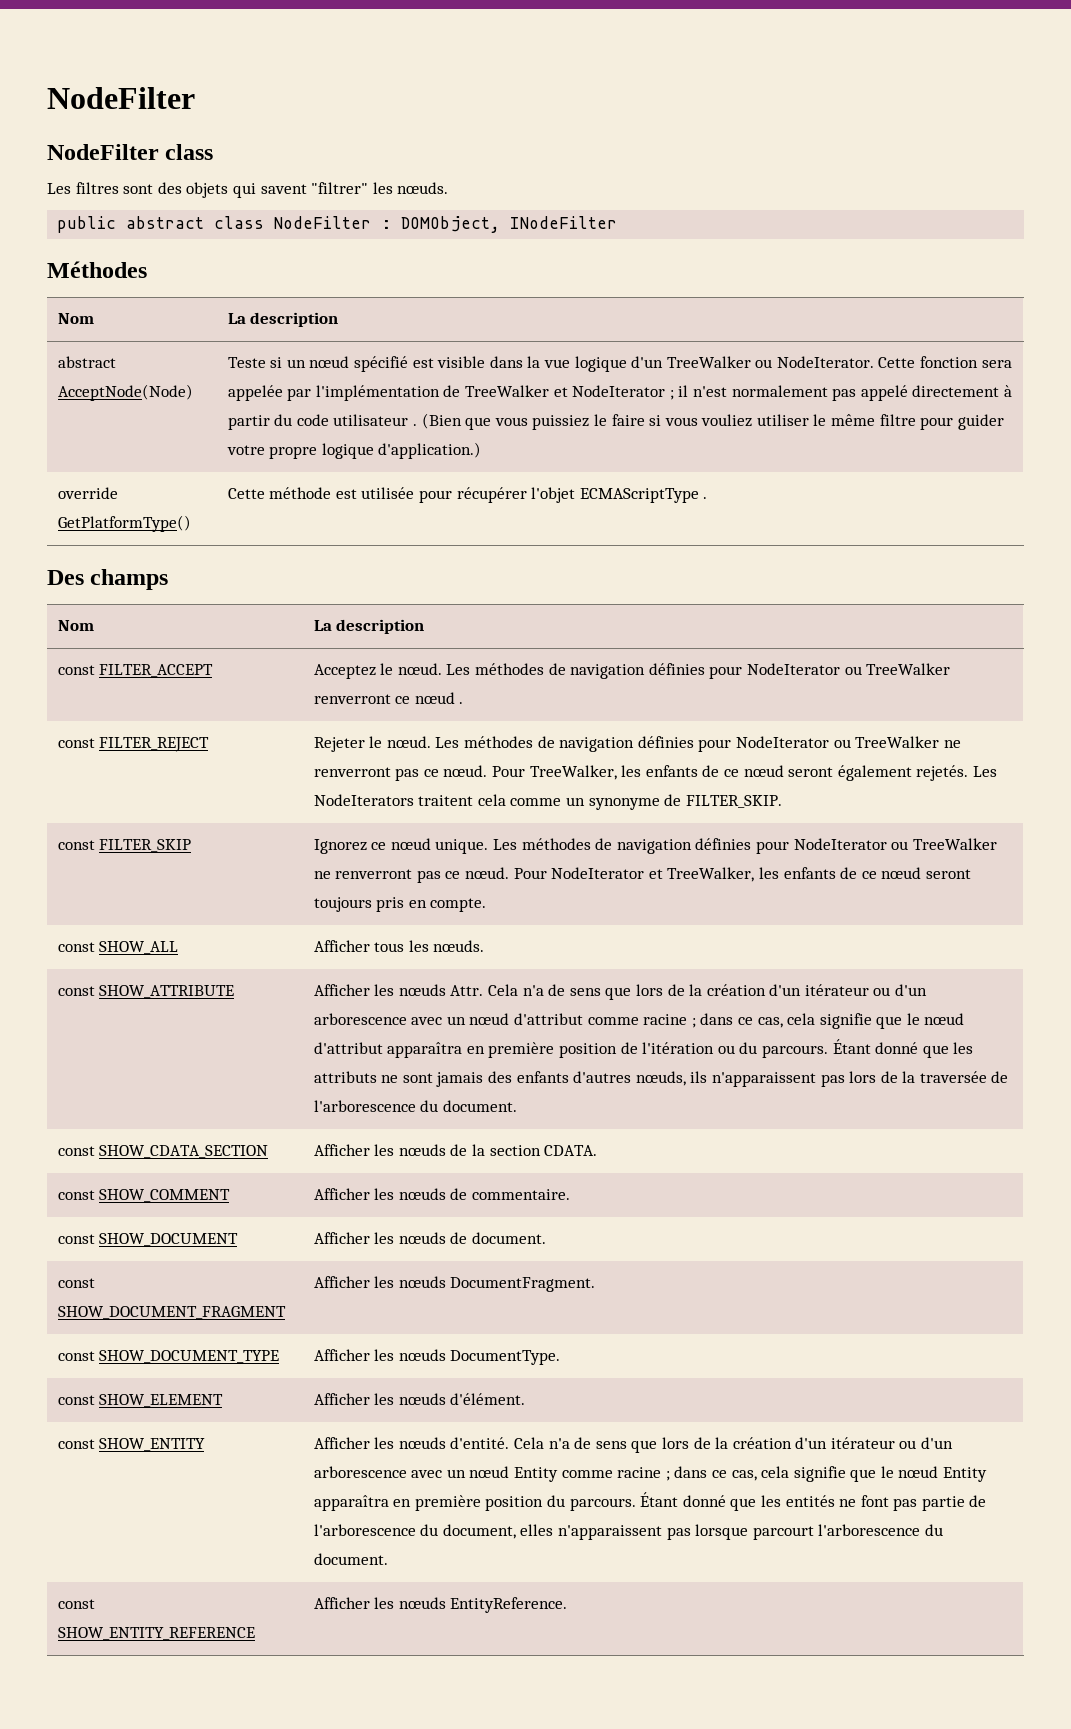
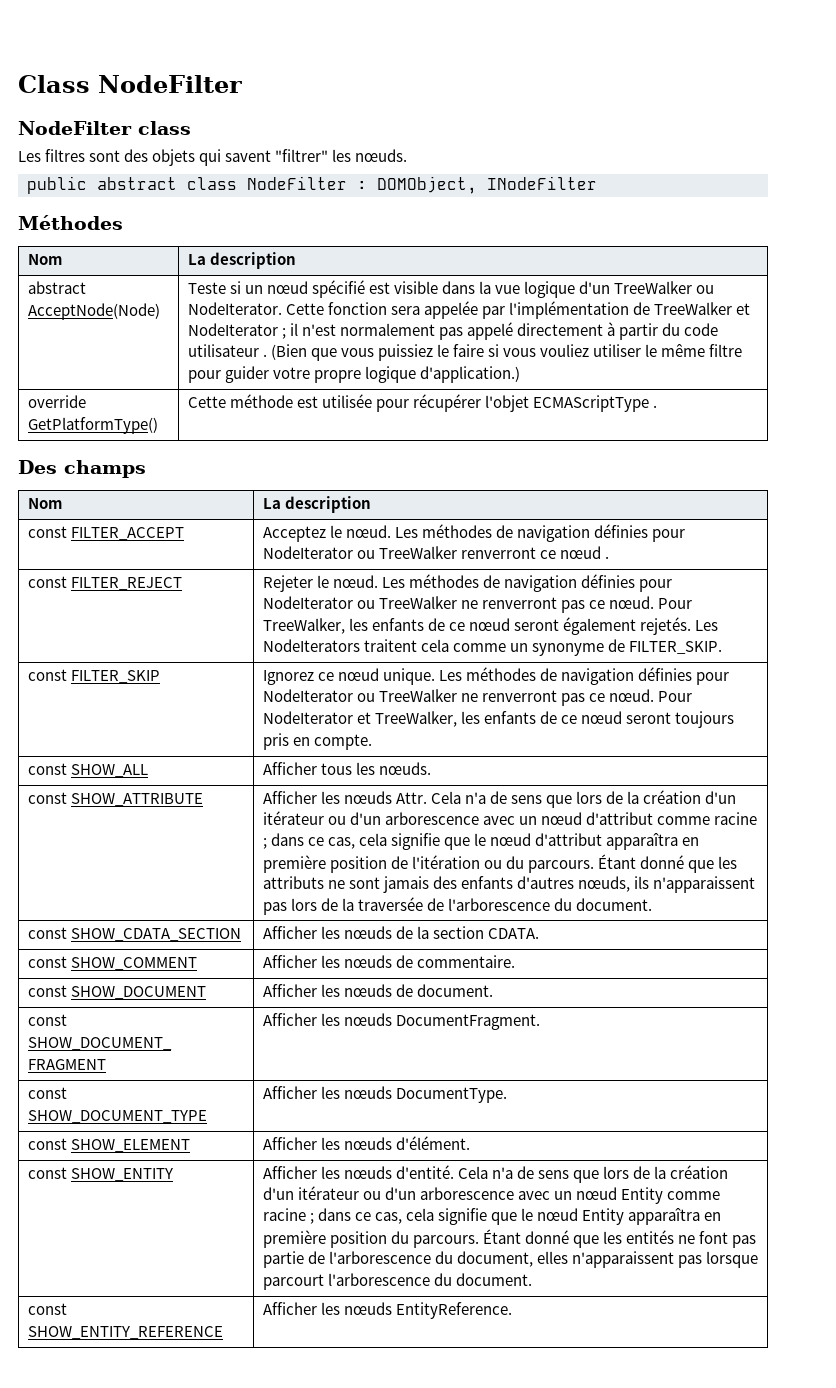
(47, 98) none -> [18,75,90,93] Class

